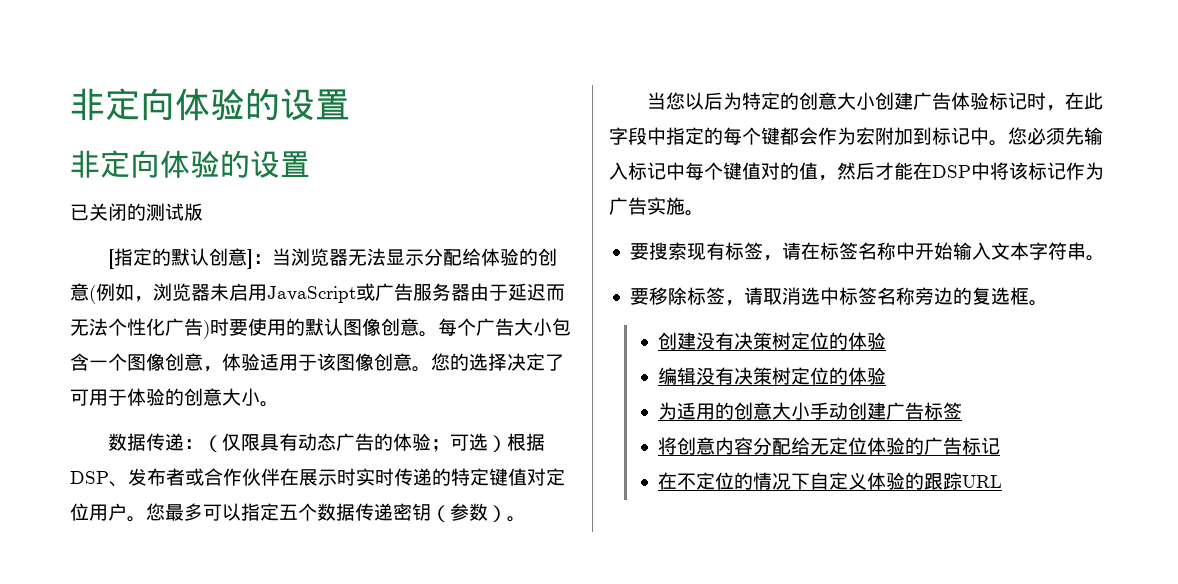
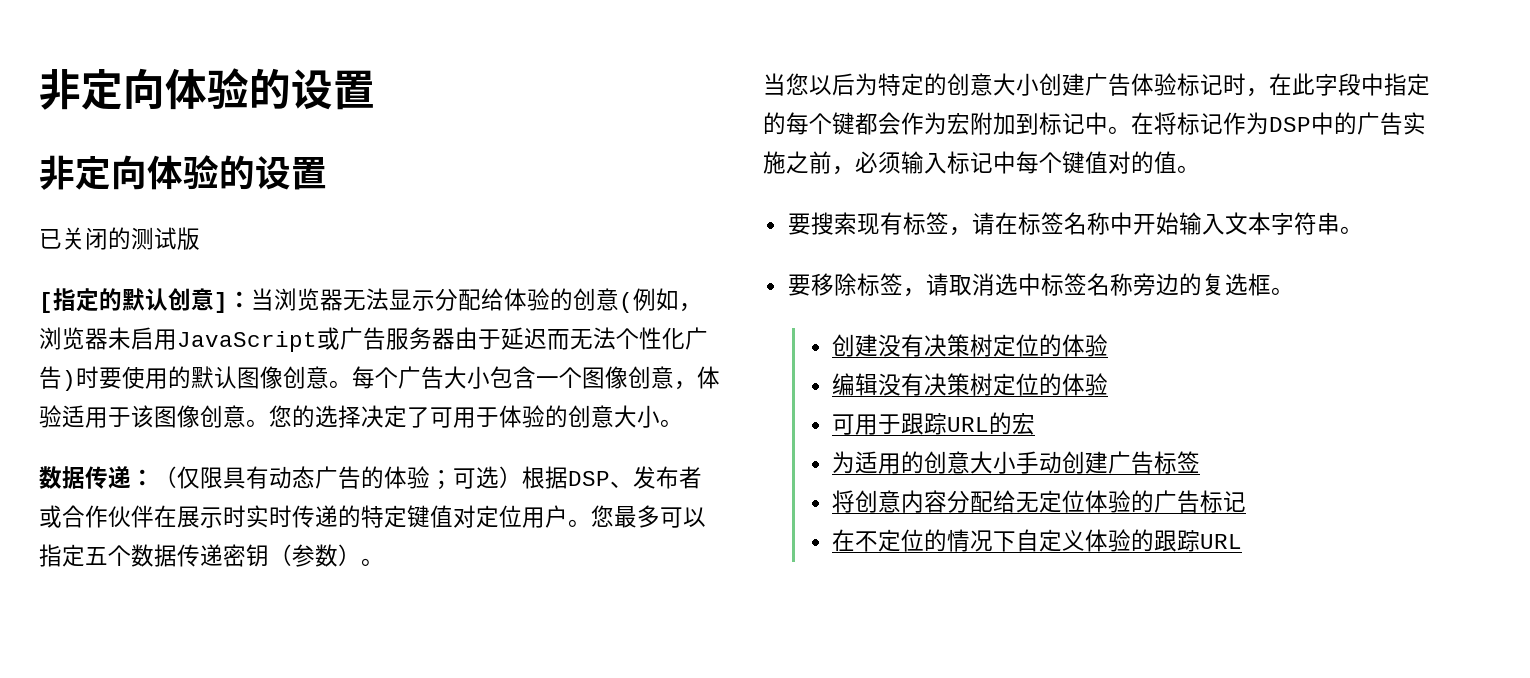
[1008,127,1084,145] 您必须先 -> [1131,112,1426,135] [763,151,901,175] 在将标记作为DSP中的广告实施之前，必须
[818,162,1104,181] [609,197,685,215] ，然后才能在DSP中将该标记作为广告实施 -> (1177, 162) none
(887, 376) none -> [832,412,1036,435] // 可用于跟踪URL的宏

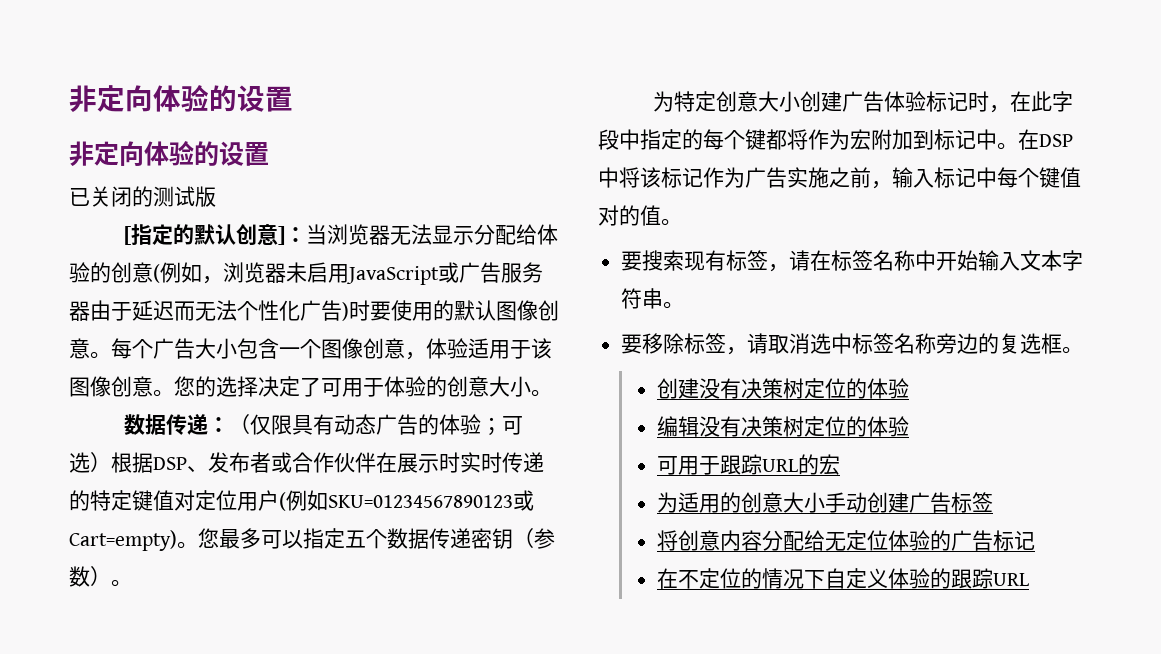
(568, 516) none -> [279,490,534,511] [69,530,177,551] (例如SKU=01234567890123或Cart=empty)
[763,73,947,96] 当您以后为特定的 -> [652,91,716,112] 为特定
[878,112,901,135] 会 -> [787,129,808,150] 将
[1154,112,1357,135] 将标记作为DSP中的 -> [1039,134,1073,147] [598,167,745,188] DSP中将该标记作为
[855,151,901,174] 必须 -> (892, 185) none

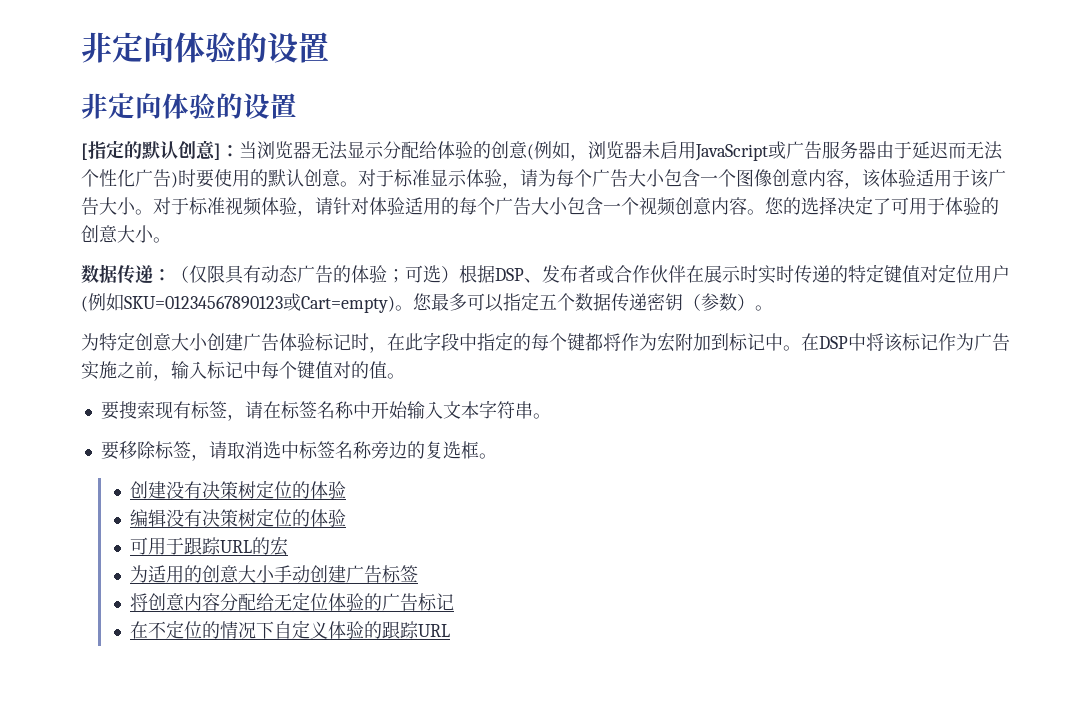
[69,186,216,207] // 已关闭的测试版 -> (297, 106) none
[496,300,559,321] [69,338,111,359] 图像创意。 -> [304,169,556,189] 创意。对于标准显示体验，请为
[405,352,426,360] ， -> [808,169,881,189] 内容，该
[69,376,153,397] 图像创意 -> [988,169,1006,187] [81,197,747,217] 广告大小。对于标准视频体验，请针对体验适用的每个广告大小包含一个视频创意内容

